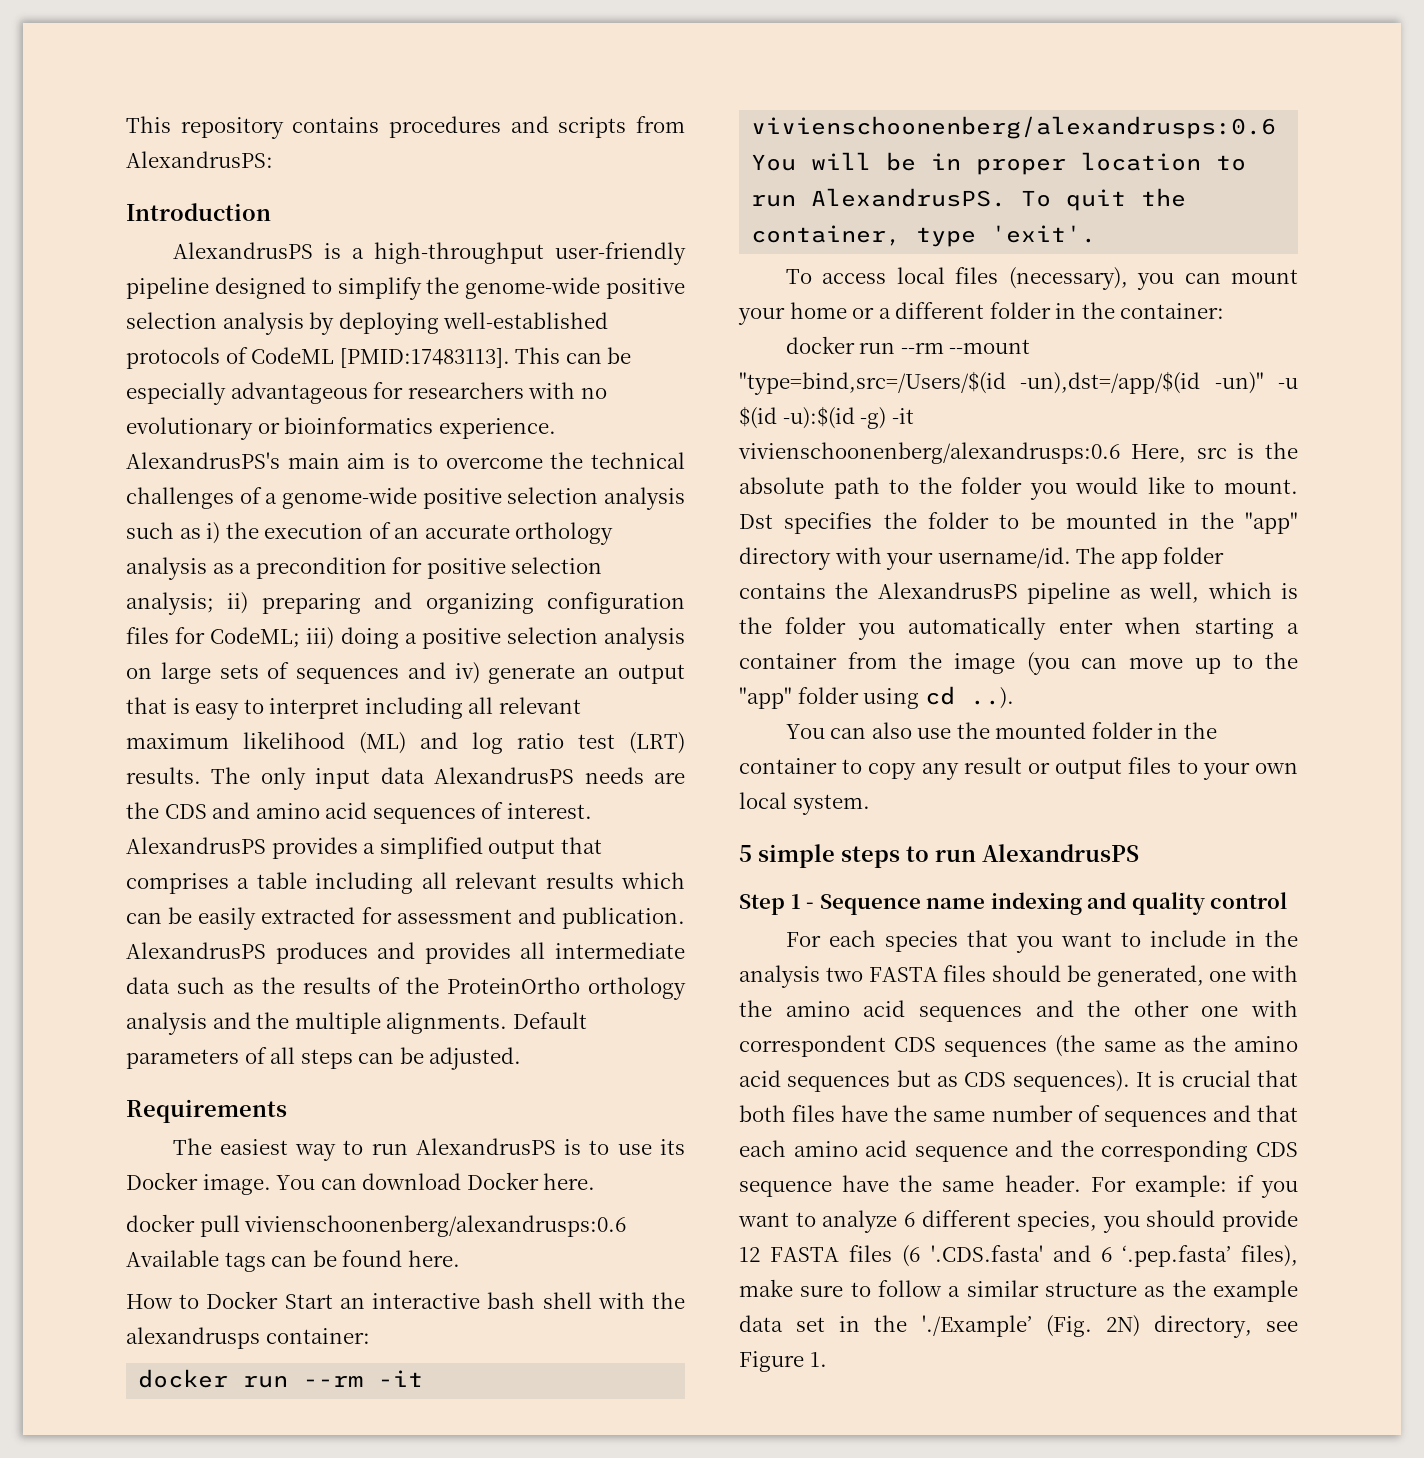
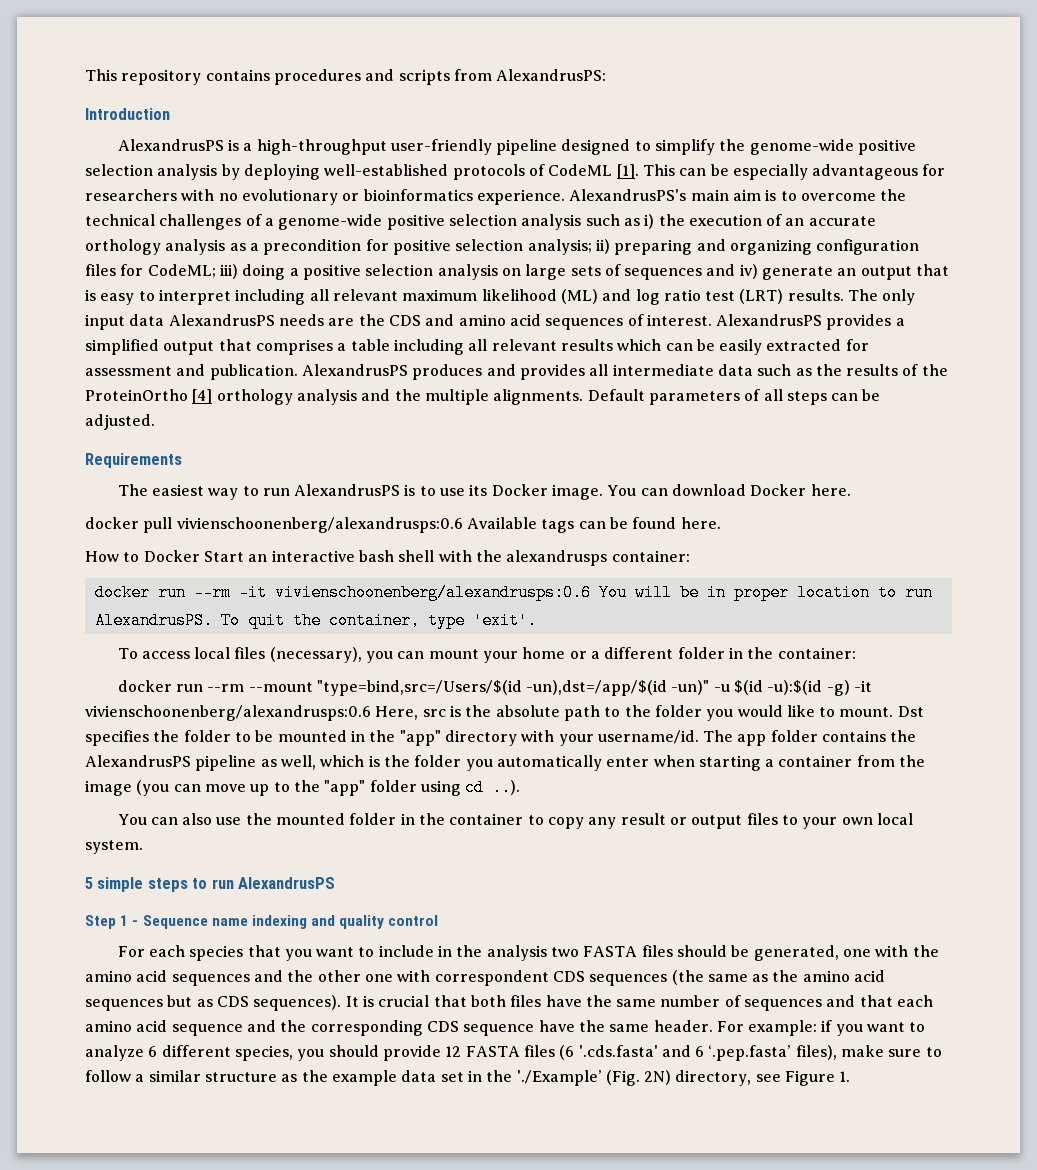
[339,348,510,368] [PMID:17483113]. -> [616,164,639,179] [1].
(581, 985) none -> [192,389,213,404] [4]
[930,1245,1043,1262] '.CDS.fasta' -> [578,1045,658,1057] '.cds.fasta'

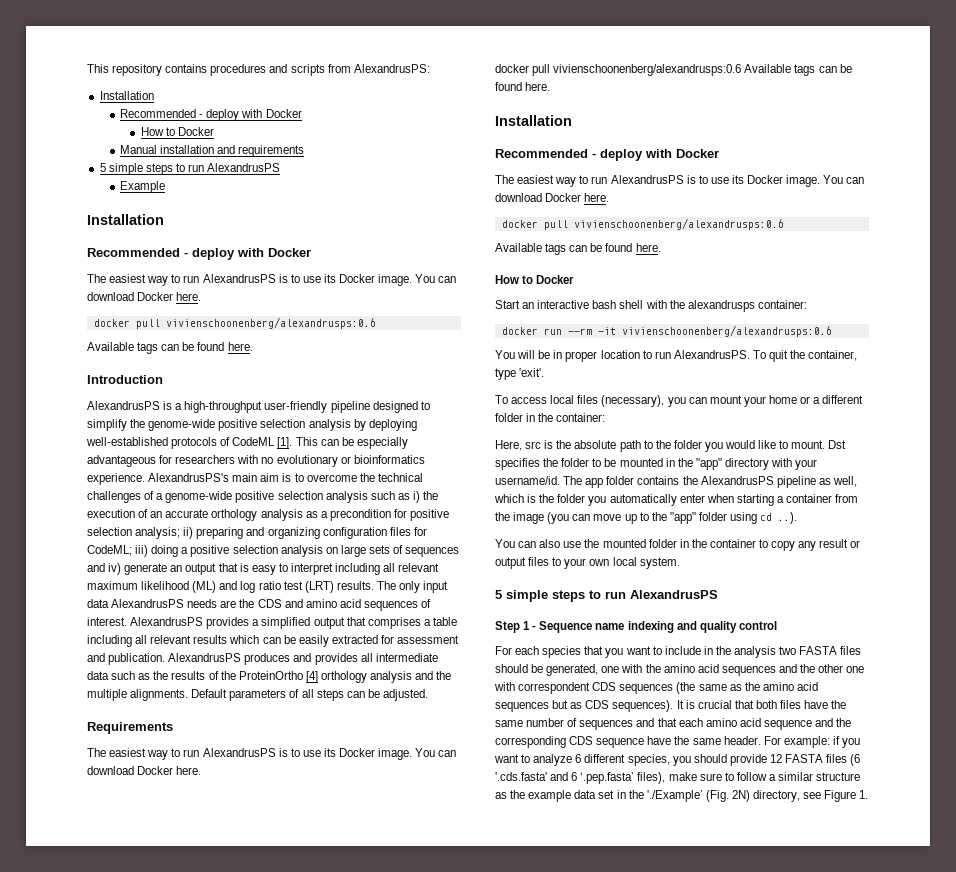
(607, 75) none -> [99,91,154,100] [120,109,302,121] [140,127,214,136] [120,145,305,157] [99,163,281,175] [120,181,166,193] [87,214,164,225] [87,248,311,260] [87,274,457,286] [87,292,202,301] [93,317,376,329] [87,342,253,354] // Installation // Recommended - deploy with Docker // How to Docker // Manual installation and requirements // 5 simple steps to run AlexandrusPS // Example // Installation // Recommended - deploy with Docker // The easiest way to run AlexandrusPS is to use its Docker image. You can download Docker here. // docker pull vivienschoonenberg/alexandrusps:0.6 // Available tags can be found here.
[85,550,200,562] // How to Docker -> [495,115,572,126] [495,149,719,161] [495,175,865,187] [495,193,610,202] [501,218,784,230] [495,243,661,255] [495,275,575,284] // Installation // Recommended - deploy with Docker // The easiest way to run AlexandrusPS is to use its Docker image. You can download Docker here. // docker pull vivienschoonenberg/alexandrusps:0.6 // Available tags can be found here. // How to Docker //
(591, 592) none -> (832, 331) //
[117,680,873,696] [85,705,371,721] docker run --rm --mount "type=bind,src=/Users/$(id -un),dst=/app/$(id -un)" -u $(id -u):$(id -g) -it vivienschoonenberg/alexandrusps:0.6 -> (606, 417) none

